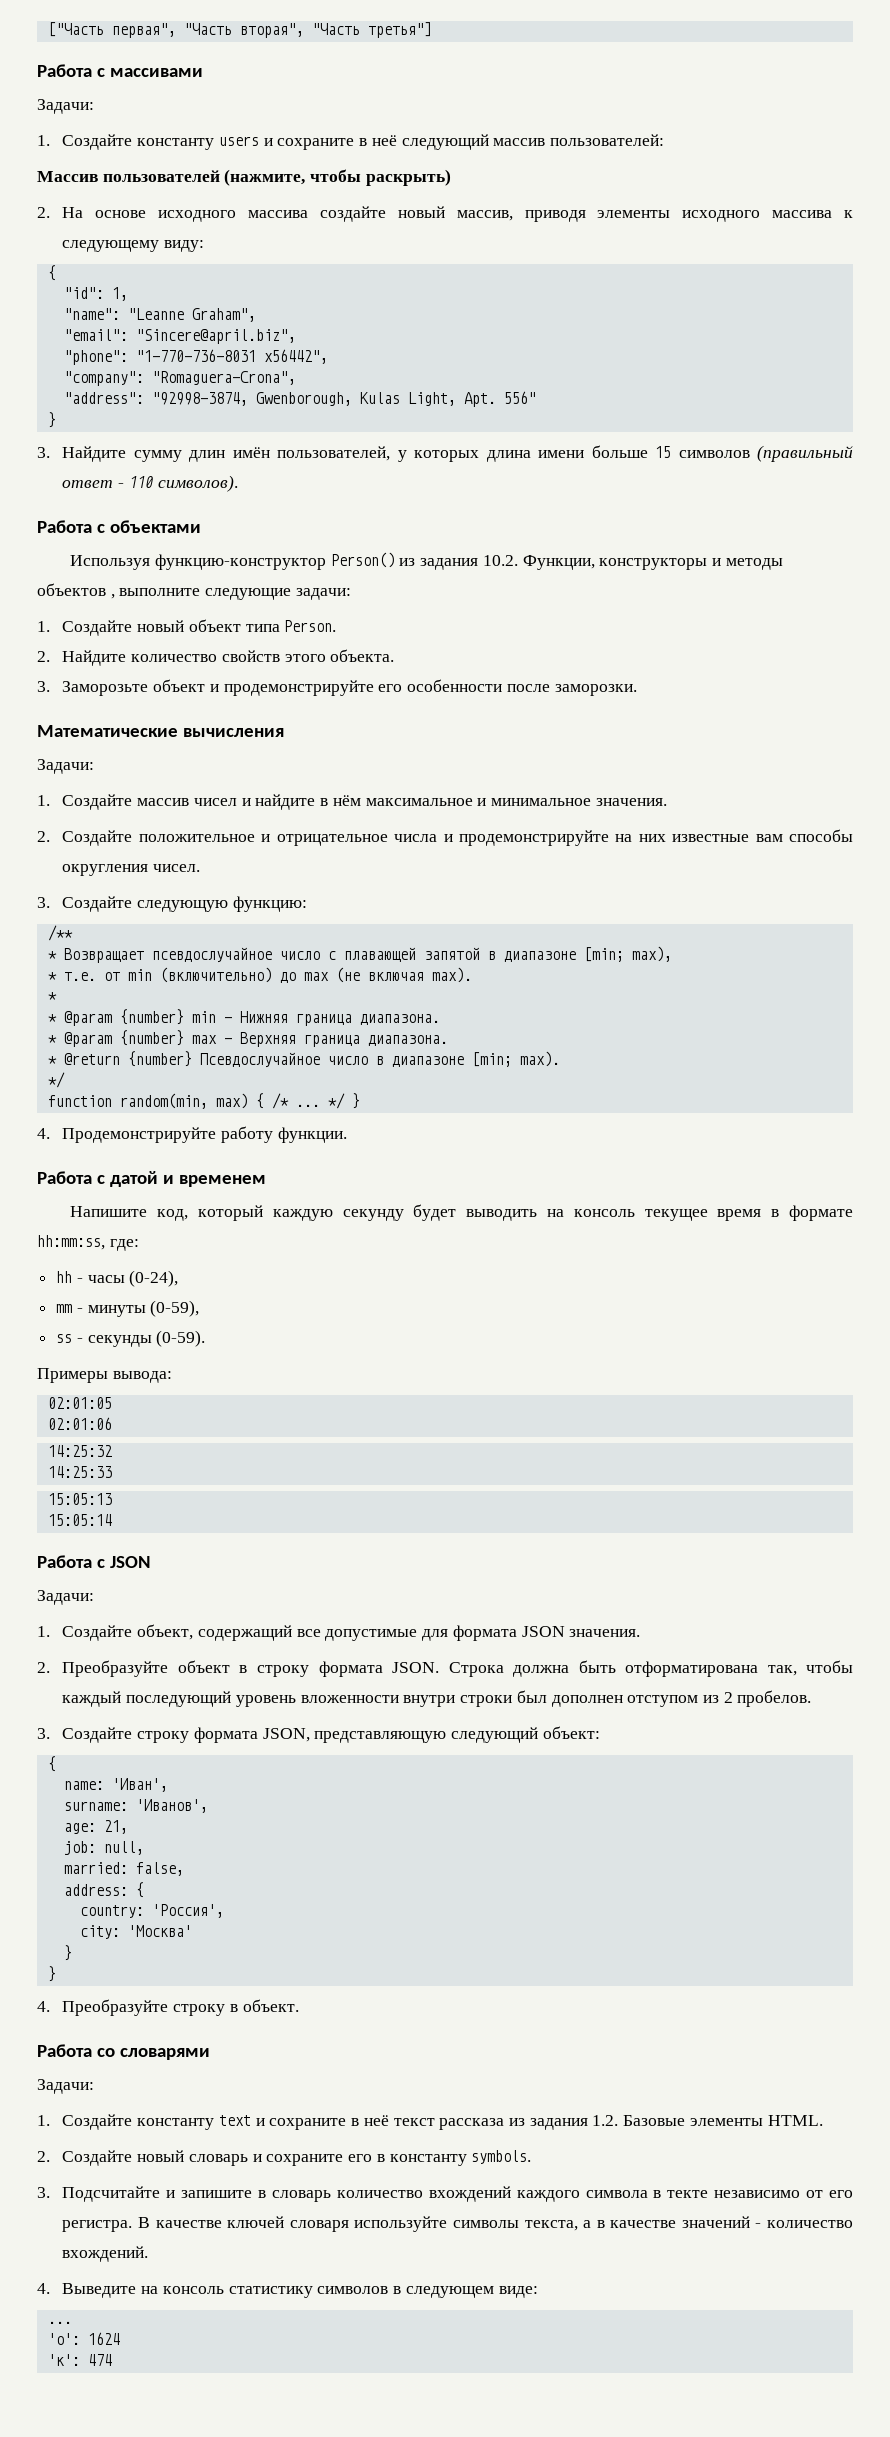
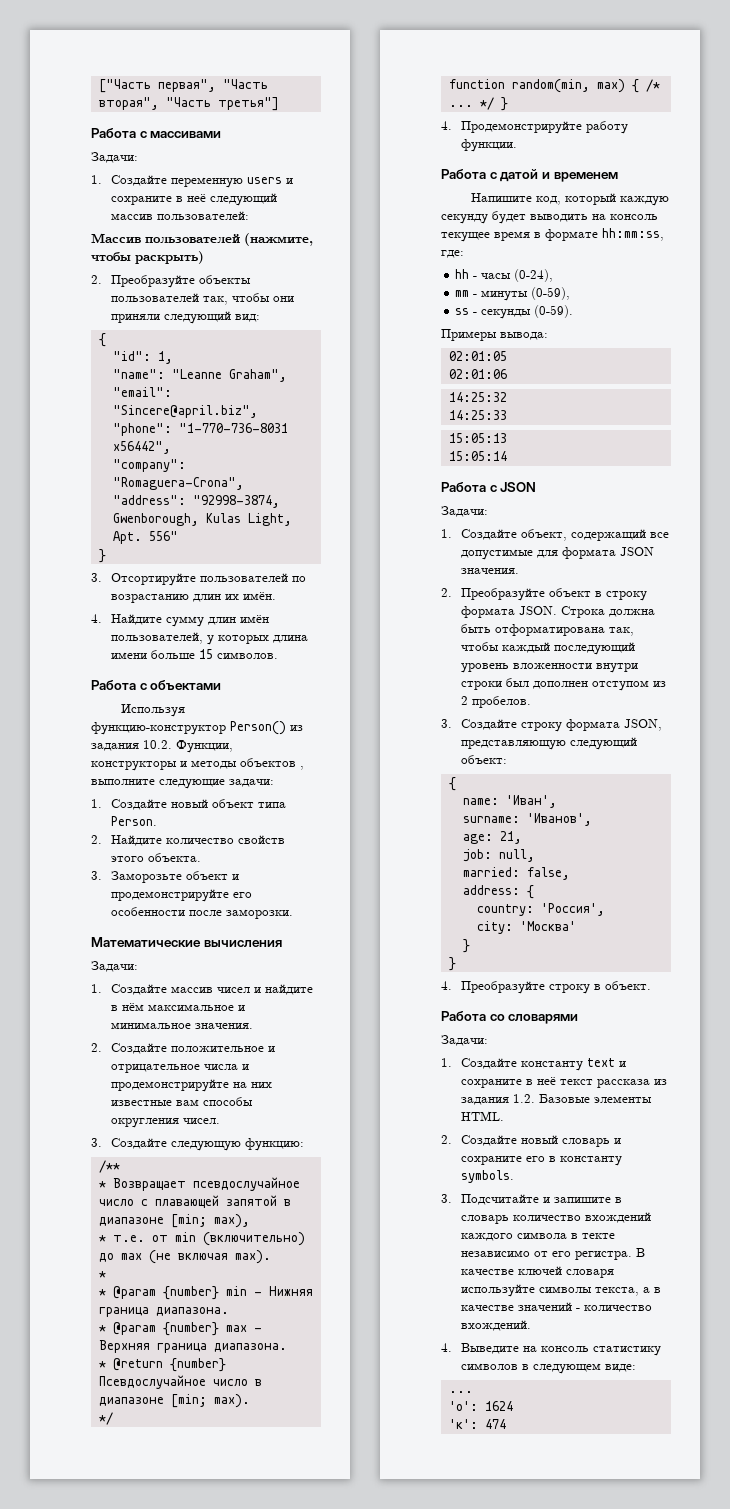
[137,138,215,150] константу -> [171,177,244,188] переменную
[62,206,854,222] [62,240,205,252] На основе исходного массива создайте новый массив, приводя элементы исходного массива к следующему виду: -> [111,275,252,288] [111,293,295,305] [111,311,261,324] Преобразуйте объекты пользователей так, чтобы они приняли следующий вид:
(50, 452) none -> [111,573,307,586] [111,592,277,603] [91,614,102,623] Отсортируйте пользователей по возрастанию длин их имён. // 4.
[678,445,854,462] [62,475,238,492] символов (правильный ответ - 110 символов). -> [217,652,279,659] символов.

